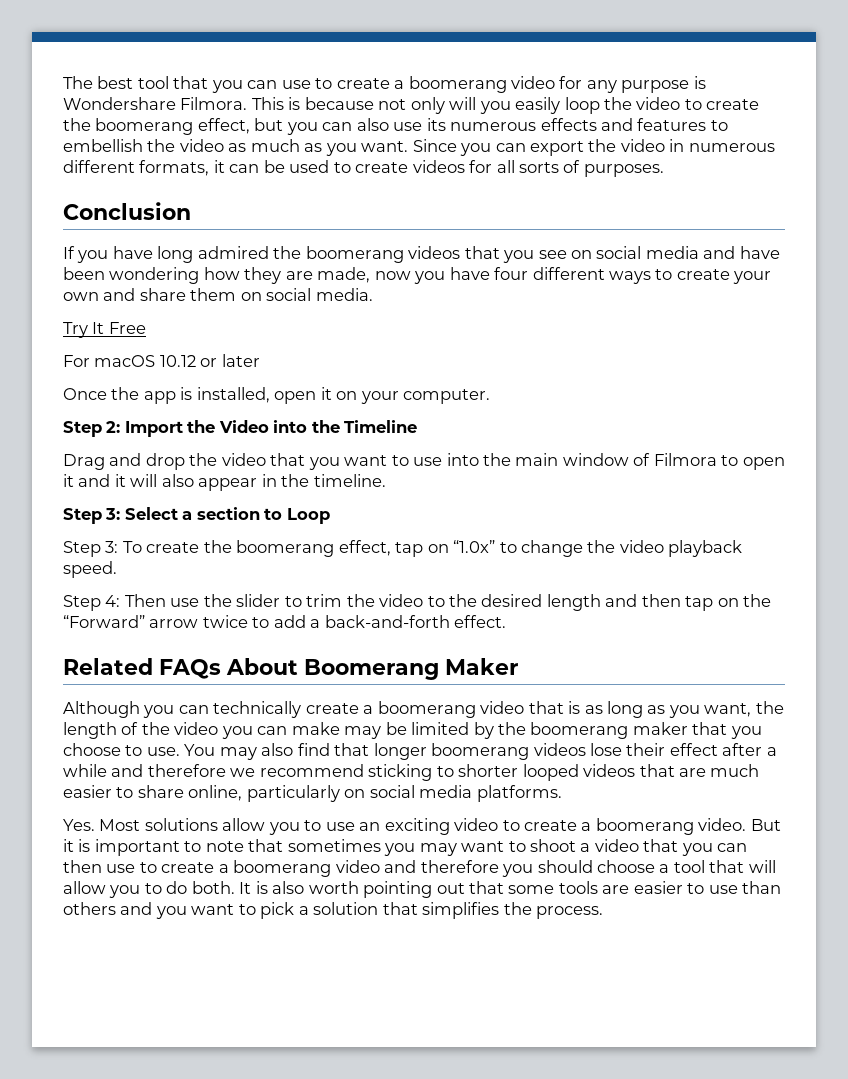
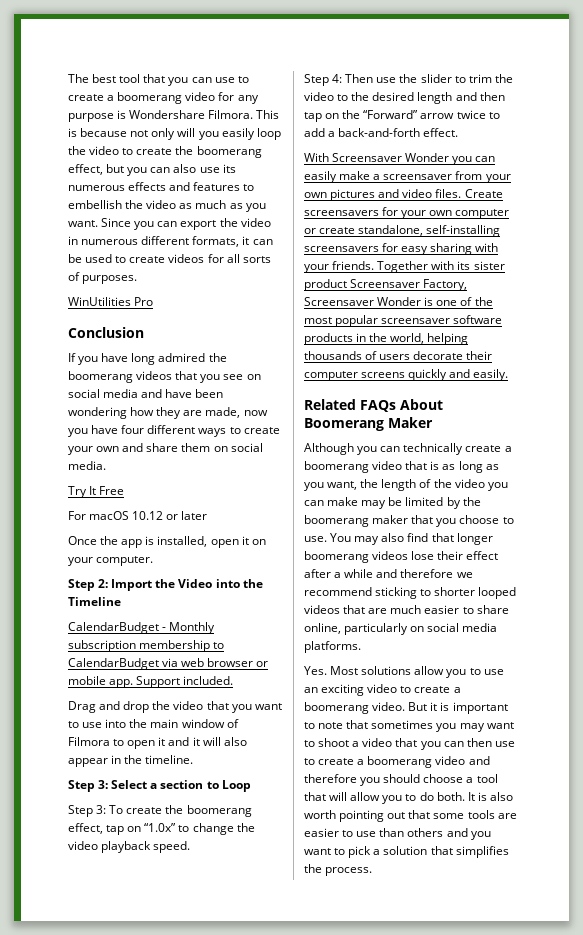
(664, 170) none -> [68,297,154,306] // WinUtilities Pro
(418, 426) none -> [68,622,216,634] [68,640,225,652] [68,658,269,670] [68,676,234,688] // CalendarBudget - Monthly subscription membership to CalendarBudget via web browser or mobile app. Support included.
(507, 621) none -> [304,153,496,165] [304,171,511,183] [304,189,503,201] [304,207,510,219] [304,225,501,237] [304,243,499,255] [304,261,505,273] [304,279,468,291] [304,297,493,306] [304,315,503,327] [304,333,469,345] [304,351,493,360] [304,369,509,381] // With Screensaver Wonder you can easily make a screensaver from your own pictures and video files. Create screensavers for your own computer or create standalone, self-installing screensavers for easy sharing with your friends. Together with its sister product Screensaver Factory, Screensaver Wonder is one of the most popular screensaver software products in the world, helping thousands of users decorate their computer screens quickly and easily.

